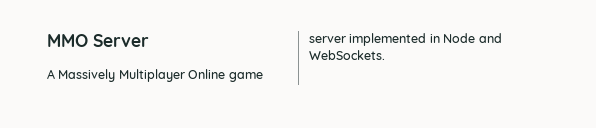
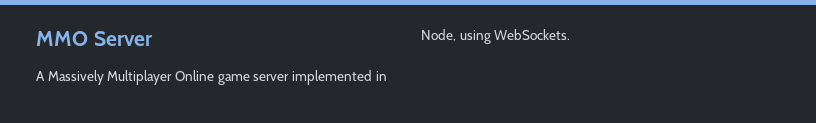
[443,33,502,43] Node and -> [421,29,491,44] Node, using

